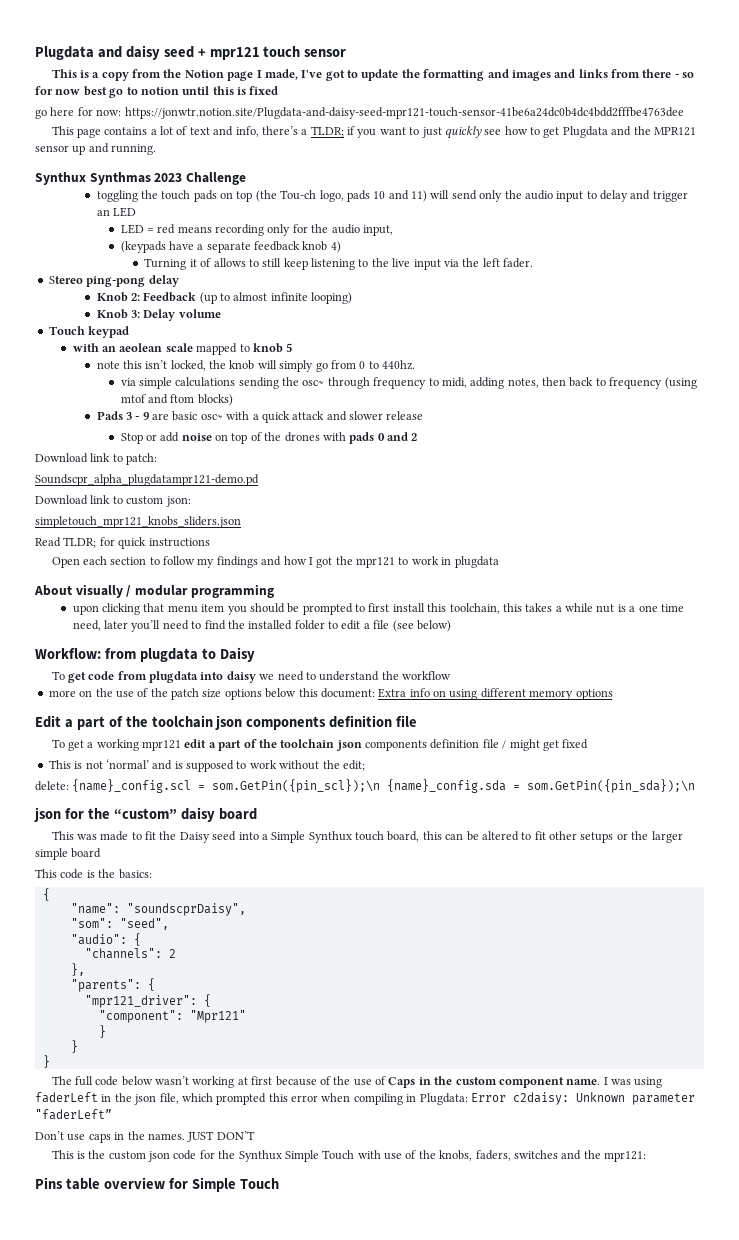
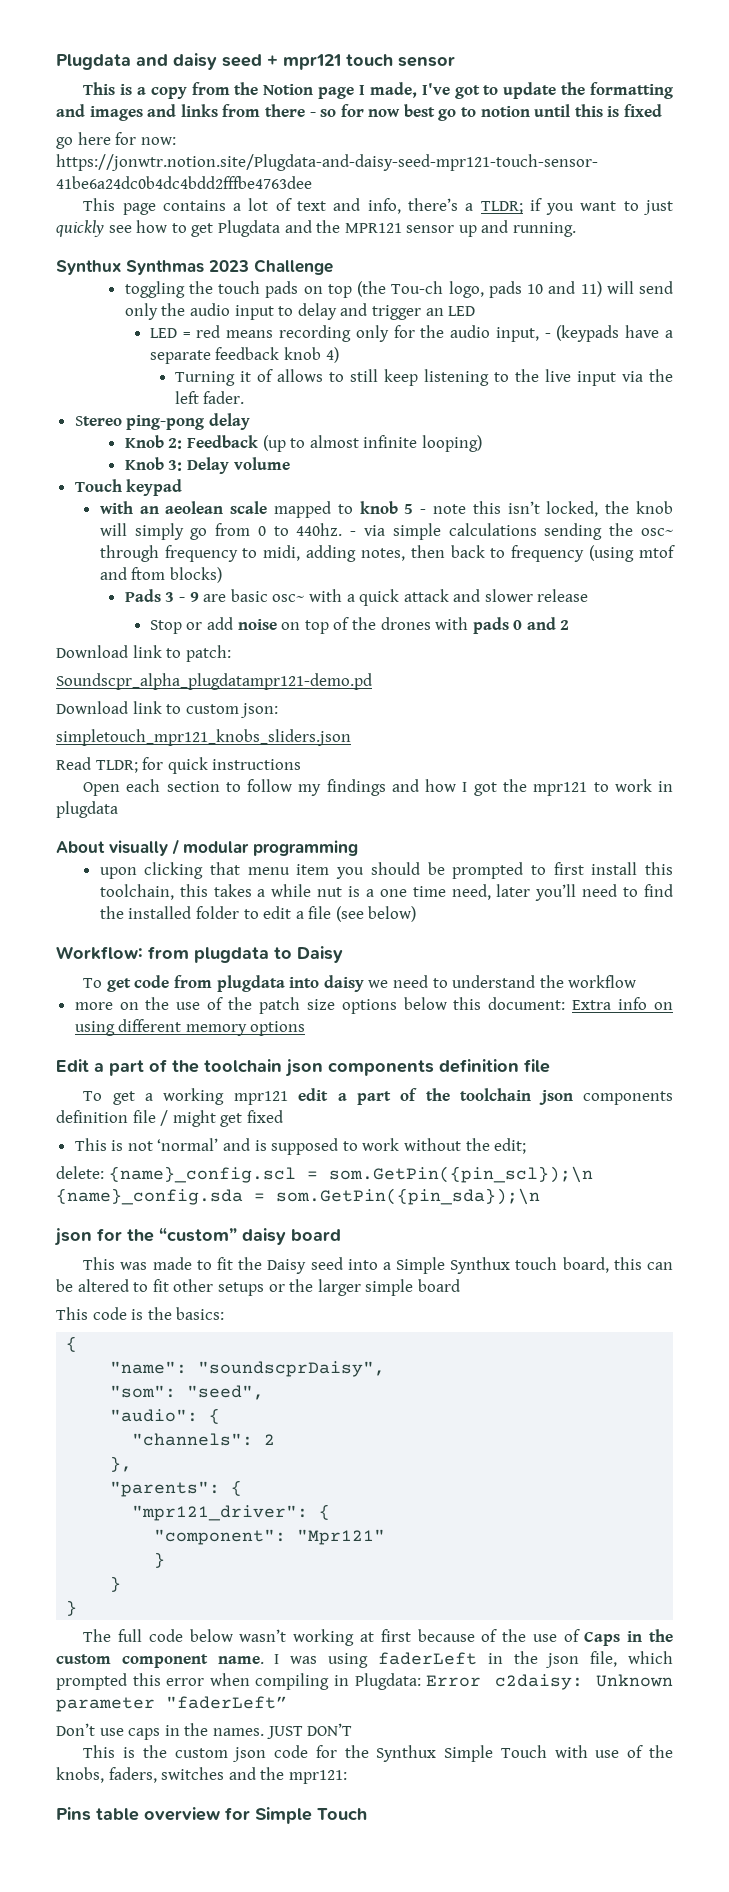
(393, 230) // -> [544,333,551,338] -
(293, 347) // -> [420,509,427,514] -
(416, 365) // -> [350,531,357,536] -

